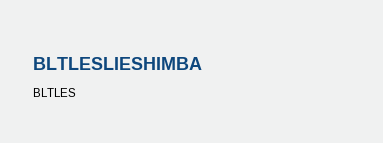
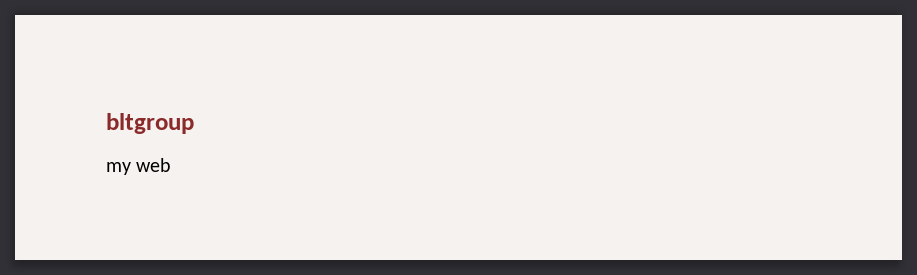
[33,57,202,70] [33,88,76,97] BLTLESLIESHIMBA // BLTLES -> [106,113,194,134] [106,158,172,175] bltgroup // my web

